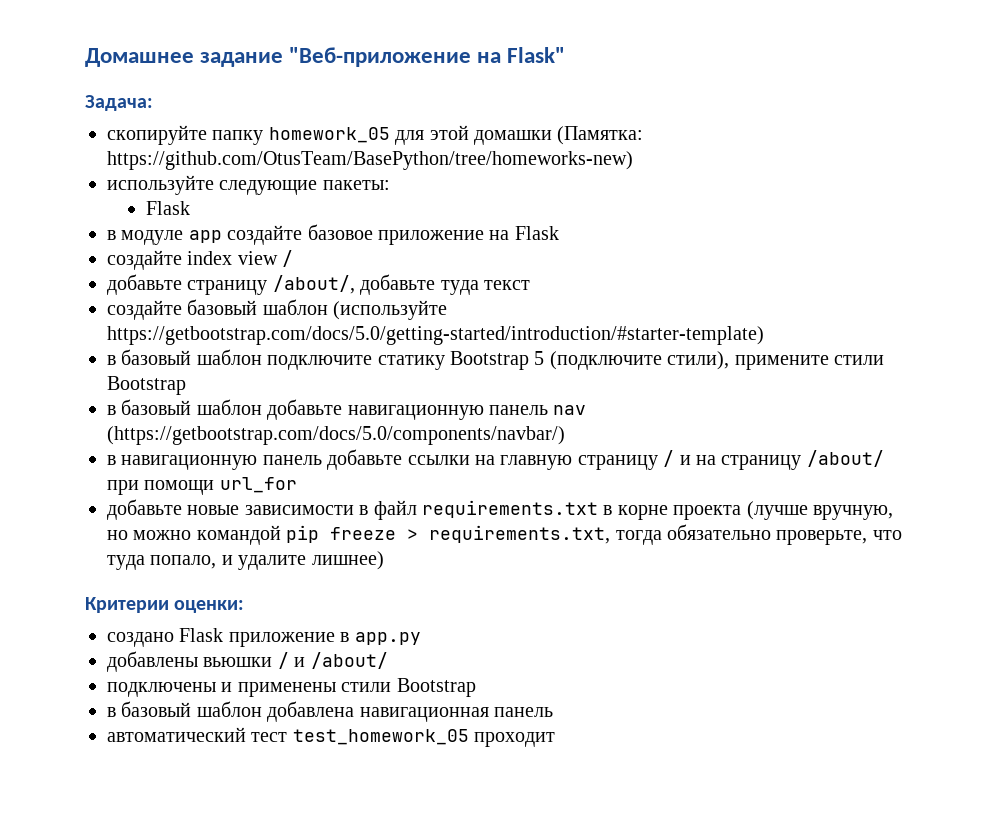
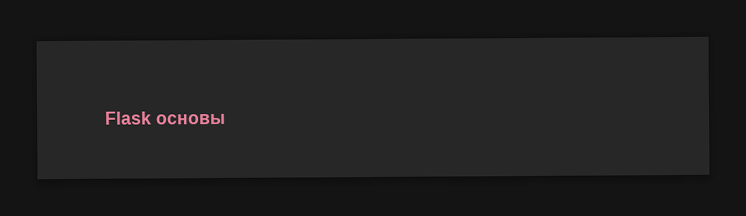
[85,47,566,67] [85,95,153,111] [107,125,644,145] [107,151,633,170] [107,175,390,195] [146,201,191,215] [107,224,559,245] [107,250,294,270] [107,274,530,295] [107,299,448,320] [107,326,764,345] [107,349,884,370] [107,376,186,395] [107,399,587,420] [107,426,565,445] [107,449,884,470] [107,477,297,495] [107,499,893,520] [107,524,902,545] [107,551,384,570] [85,597,245,613] [107,628,421,647] [107,651,388,672] [107,678,476,697] [107,701,553,722] [107,727,556,747] Домашнее задание "Веб-приложение на Flask" // Задача: // скопируйте папку homework_05 для этой домашки (Памятка: https://github.com/OtusTeam/BasePython/tree/homeworks-new) // используйте следующие пакеты: // Flask // в модуле app создайте базовое приложение на Flask // создайте index view / // добавьте страницу /about/, добавьте туда текст // создайте базовый шаблон (используйте https://getbootstrap.com/docs/5.0/getting-started/introduction/#starter-template) // в базовый шаблон подключите статику Bootstrap 5 (подключите стили), примените стили Bootstrap // в базовый шаблон добавьте навигационную панель nav (https://getbootstrap.com/docs/5.0/components/navbar/) // в навигационную панель добавьте ссылки на главную страницу / и на страницу /about/ при помощи url_for // добавьте новые зависимости в файл requirements.txt в корне проекта (лучше вручную, но можно командой pip freeze > requirements.txt, тогда обязательно проверьте, что туда попало, и удалите лишнее) // Критерии оценки: // создано Flask приложение в app.py // добавлены вьюшки / и /about/ // подключены и применены стили Bootstrap // в базовый шаблон добавлена навигационная панель // автоматический тест test_homework_05 проходит -> [105,111,226,125] Flask основы

